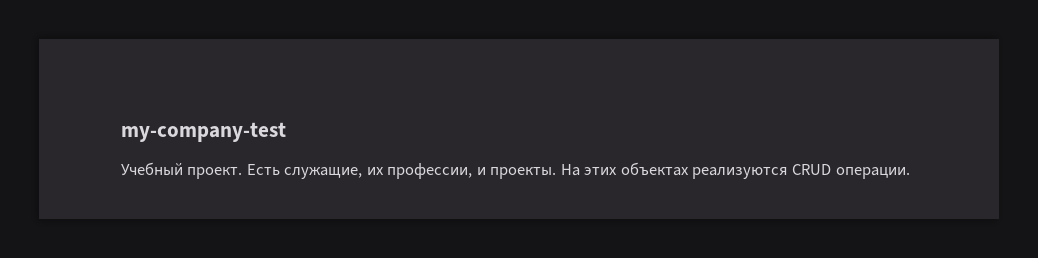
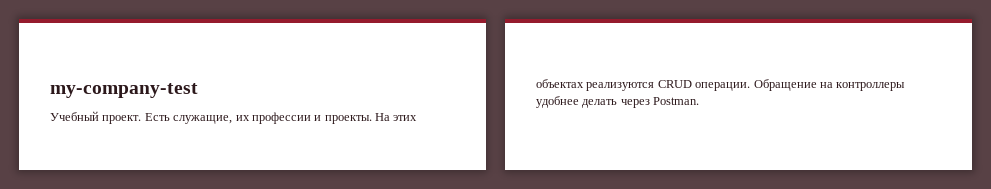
[387,163,473,179] профессии, -> [251,112,311,124] профессии
(910, 173) none -> [753,79,906,91] [536,96,700,108] Обращение на контроллеры удобнее делать через Postman.

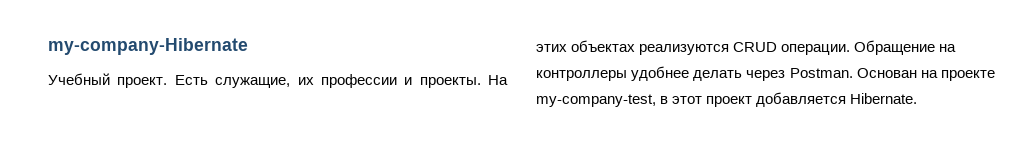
[50,83,198,98] my-company-test -> [48,38,248,55] my-company-Hibernate
(700, 101) none -> [856,68,995,81] [536,92,918,107] Основан на проекте my-company-test, в этот проект добавляется Hibernate.

